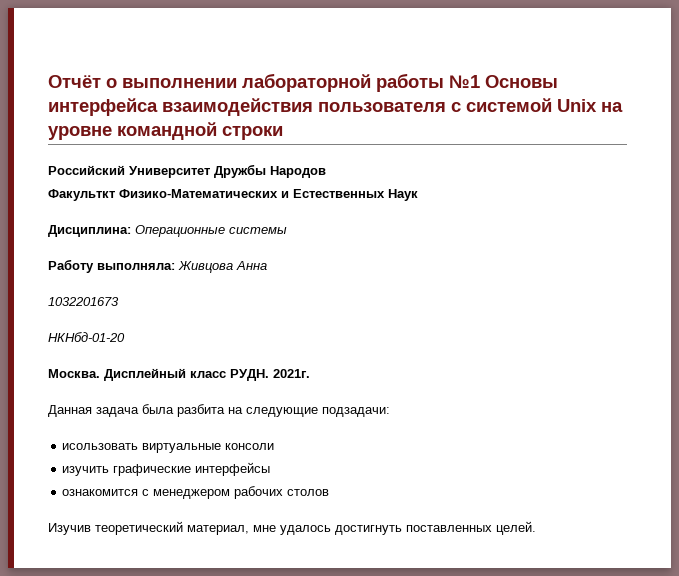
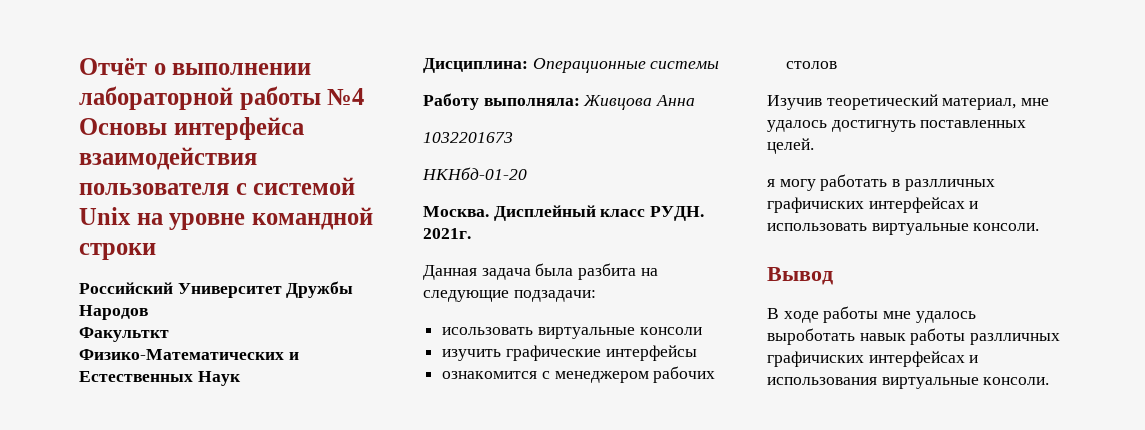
[449,75,480,88] №1 -> [327,88,365,105] №4
(536, 528) none -> [767,174,995,191] [767,197,979,213] [767,223,1040,235] [767,267,833,285] [767,306,976,323] [767,328,1061,345] [767,351,979,367] [767,377,1050,389] // я могу работать в разлличных графичиских интерфейсах и использовать виртуальные консоли. // Вывод // В ходе работы мне удалось выроботать навык работы разлличных графичиских интерфейсах и использования виртуальные консоли.

